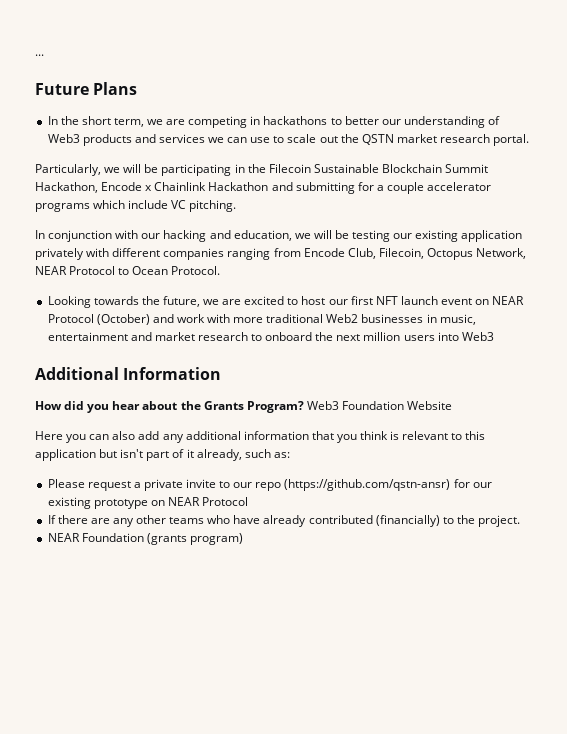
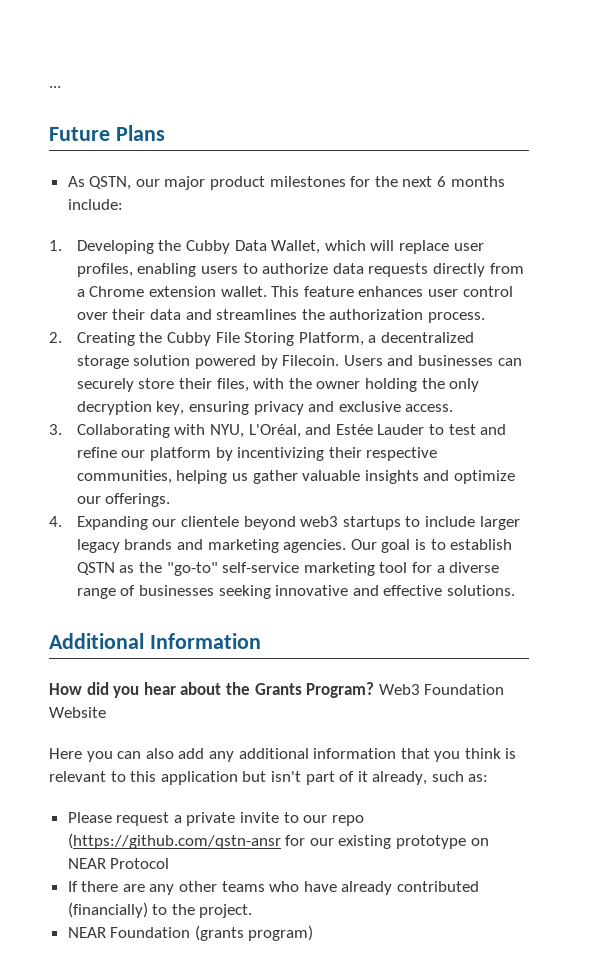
[47,116,501,128] [47,134,530,146] [35,164,489,176] [35,182,492,194] [35,200,237,212] [35,230,523,242] [35,248,527,260] [35,266,221,275] [47,296,525,308] [47,314,476,325] [47,332,494,341] In the short term, we are competing in hackathons to better our understanding of Web3 products and services we can use to scale out the QSTN market research portal. // Particularly, we will be participating in the Filecoin Sustainable Blockchain Summit Hackathon, Encode x Chainlink Hackathon and submitting for a couple accelerator programs which include VC pitching. // In conjunction with our hacking and education, we will be testing our existing application privately with different companies ranging from Encode Club, Filecoin, Octopus Network, NEAR Protocol to Ocean Protocol. // Looking towards the future, we are excited to host our first NFT launch event on NEAR Protocol (October) and work with more traditional Web2 businesses in music, entertainment and market research to onboard the next million users into Web3 -> [67,176,505,190] [67,199,123,210] [49,240,484,254] [76,263,524,277] [76,286,513,297] [76,309,486,323] [49,332,475,346] [76,355,522,369] [76,378,480,392] [76,401,454,415] [49,424,507,438] [76,447,438,461] [76,470,516,484] [76,493,171,507] [49,516,520,530] [76,539,513,553] [76,562,500,576] [76,585,516,599] As QSTN, our major product milestones for the next 6 months include: // 1. Developing the Cubby Data Wallet, which will replace user profiles, enabling users to authorize data requests directly from a Chrome extension wallet. This feature enhances user control over their data and streamlines the authorization process. // 2. Creating the Cubby File Storing Platform, a decentralized storage solution powered by Filecoin. Users and businesses can securely store their files, with the owner holding the only decryption key, ensuring privacy and exclusive access. // 3. Collaborating with NYU, L'Oréal, and Estée Lauder to test and refine our platform by incentivizing their respective communities, helping us gather valuable insights and optimize our offerings. // 4. Expanding our clientele beyond web3 startups to include larger legacy brands and marketing agencies. Our goal is to establish QSTN as the "go-to" self-service marketing tool for a diverse range of businesses seeking innovative and effective solutions.
[284,479,451,491] (https://github.com/qstn-ansr) -> [67,833,281,849] (https://github.com/qstn-ansr

